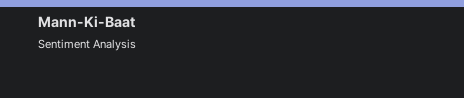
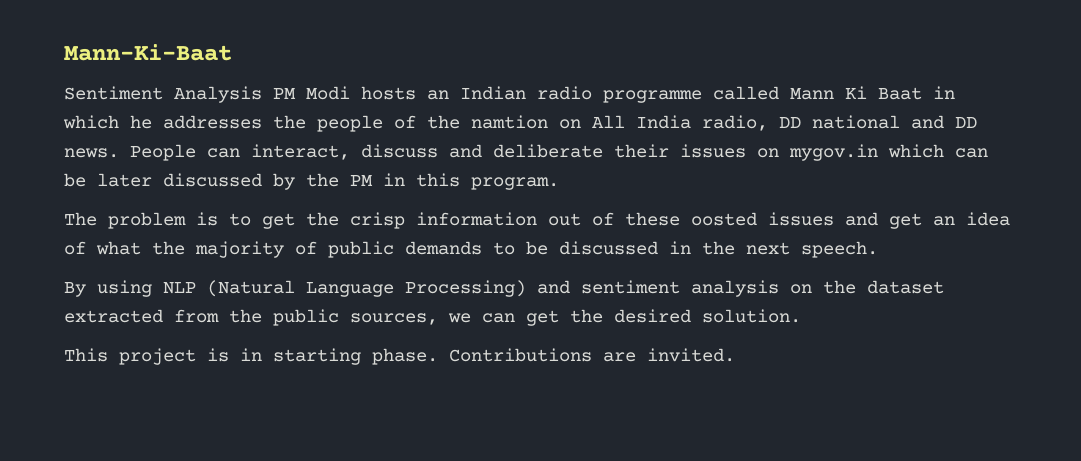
(137, 45) none -> [273,86,955,103] [63,115,977,132] [64,144,988,161] [64,173,559,190] [64,212,1010,229] [64,241,878,258] [64,280,944,297] [64,309,801,326] [64,348,735,365] PM Modi hosts an Indian radio programme called Mann Ki Baat in which he addresses the people of the namtion on All India radio, DD national and DD news. People can interact, discuss and deliberate their issues on mygov.in which can be later discussed by the PM in this program. // The problem is to get the crisp information out of these oosted issues and get an idea of what the majority of public demands to be discussed in the next speech. // By using NLP (Natural Language Processing) and sentiment analysis on the dataset extracted from the public sources, we can get the desired solution. // This project is in starting phase. Contributions are invited.

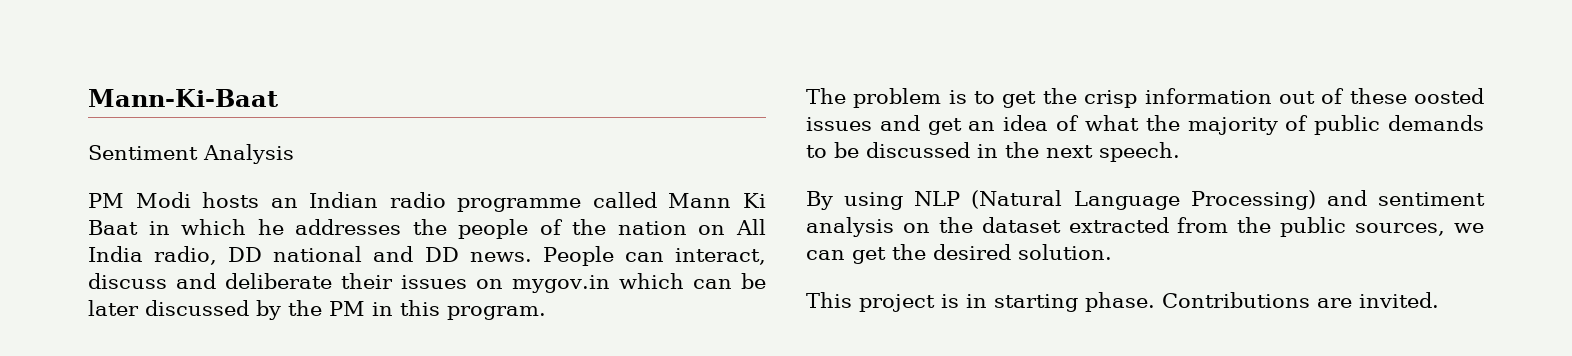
(262, 94) none -> (294, 154) //
[471,115,548,129] namtion -> [617,221,687,235] nation

